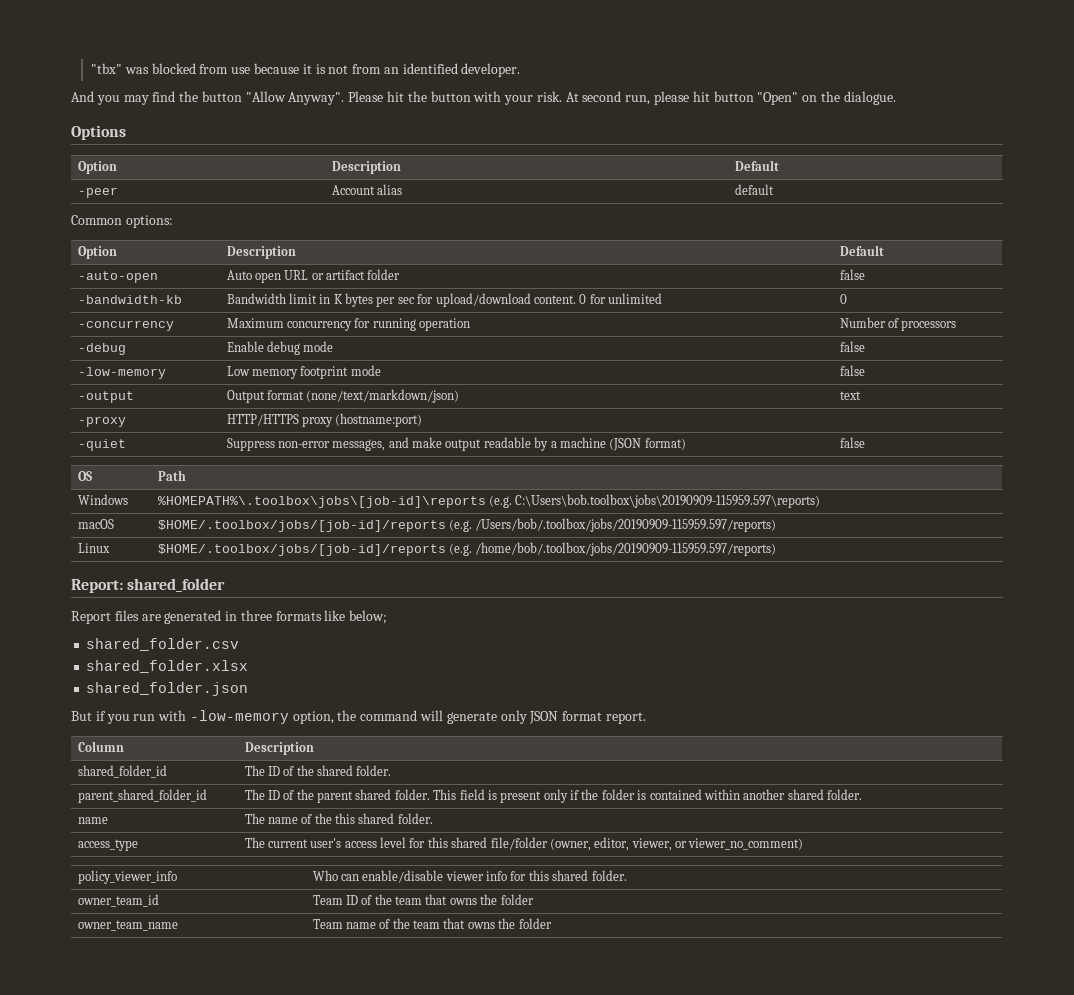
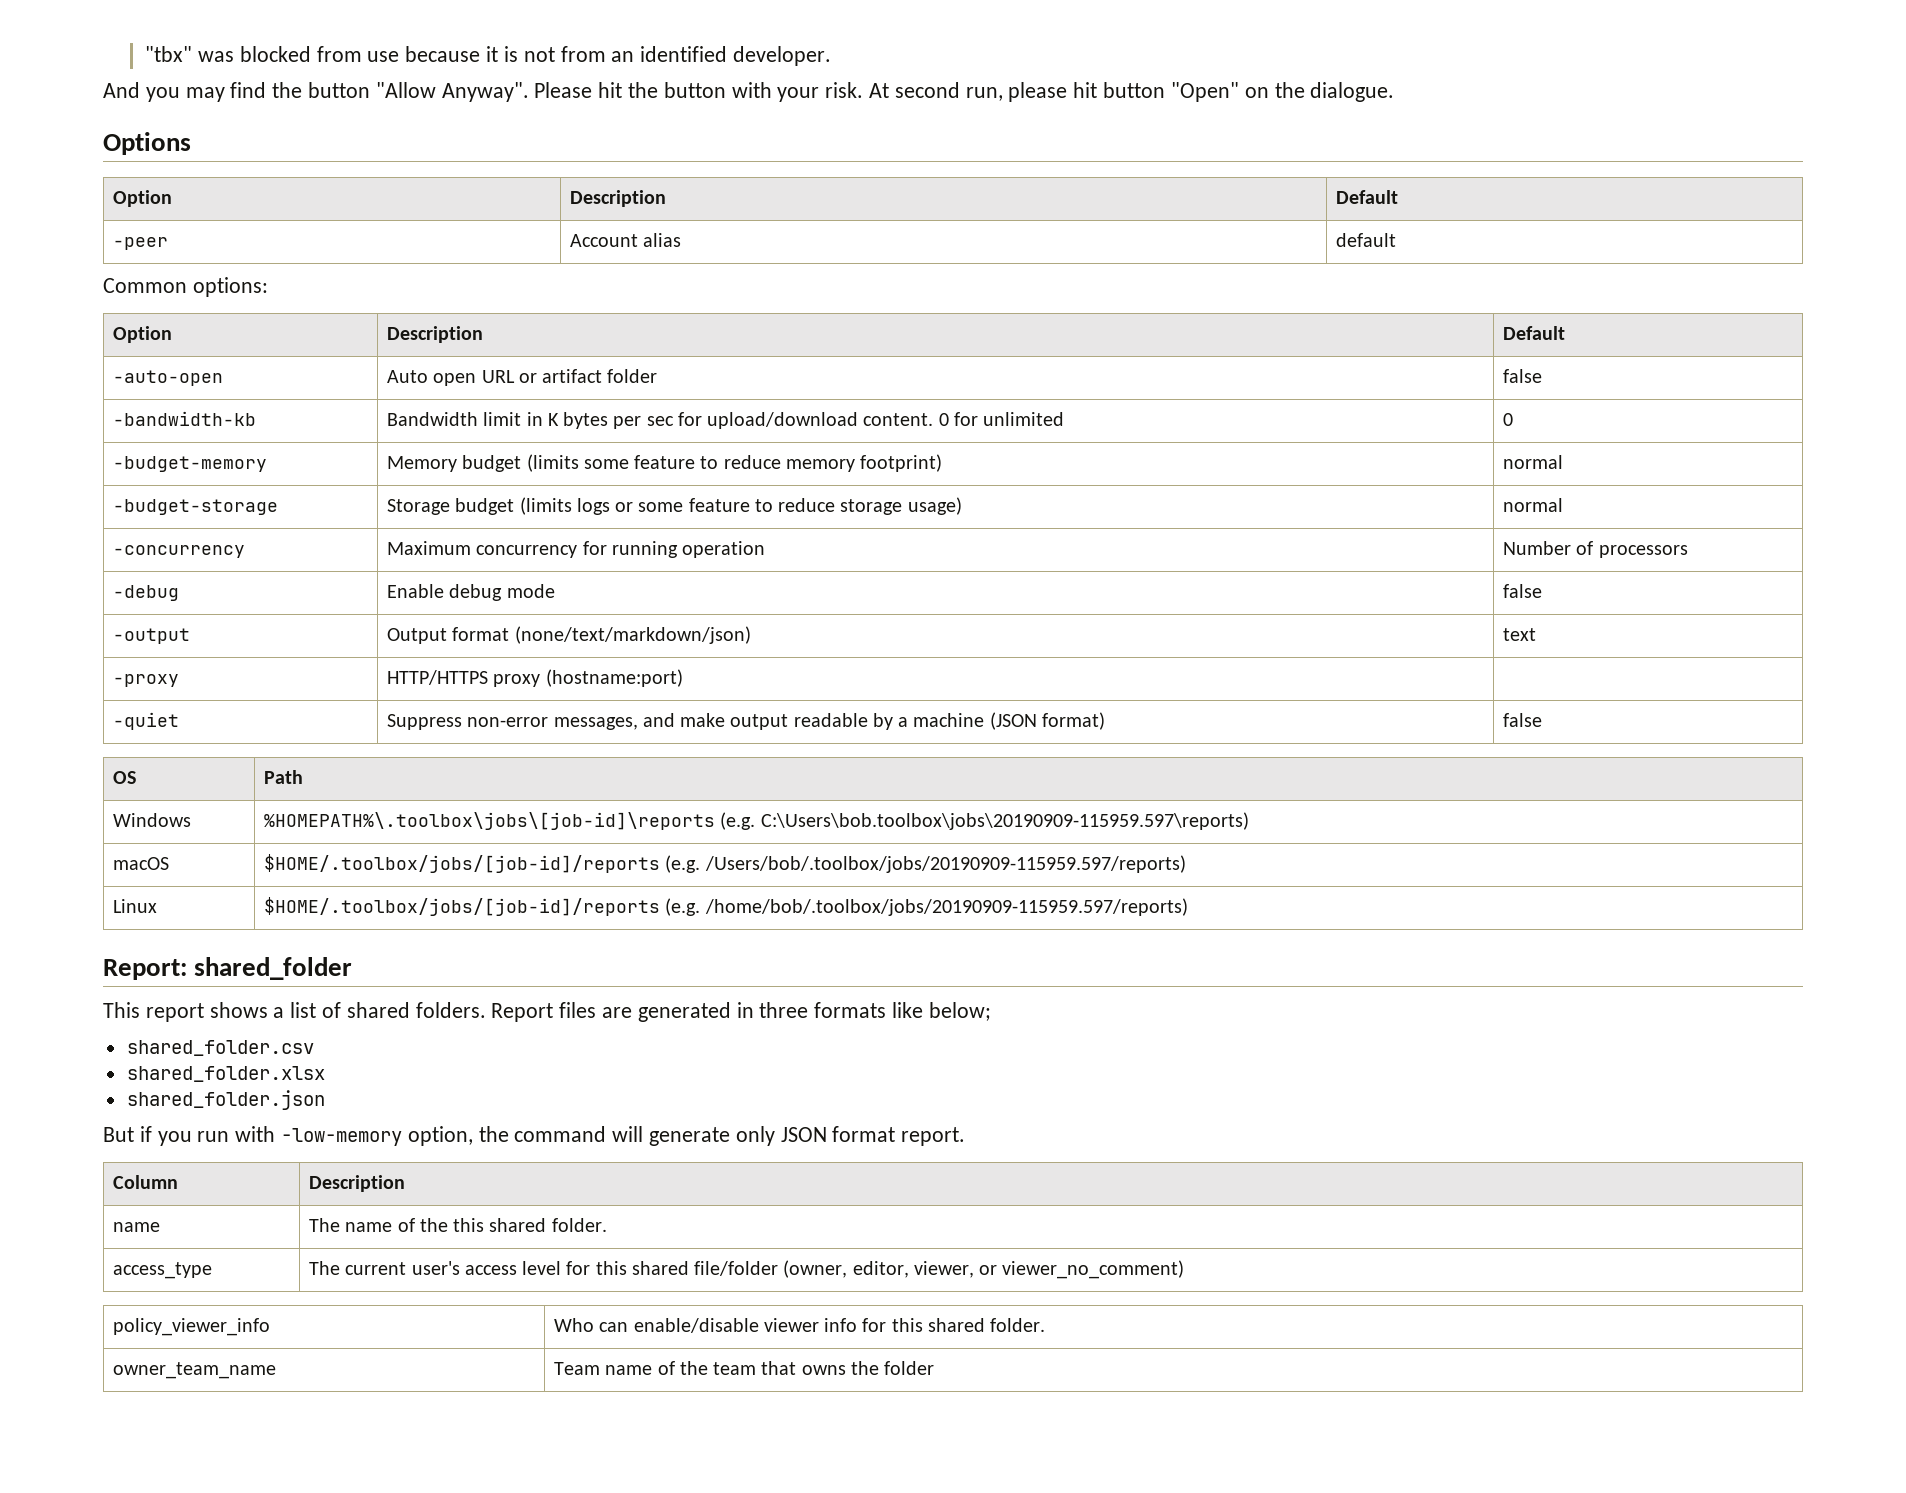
(847, 299) none -> [112,456,267,472] [386,454,943,472] [1502,455,1563,469] [112,499,278,515] [386,497,962,515] [1502,498,1563,512] // -budget-memory | Memory budget (limits some feature to reduce memory footprint) | normal // -budget-storage | Storage budget (limits logs or some feature to reduce storage usage) | normal
[77,367,166,379] [226,365,381,379] [839,365,865,376] // -low-memory | Low memory footprint mode | false -> (1542, 591) none
(226, 585) none -> [103,1002,486,1022] This report shows a list of shared folders.
[77,765,167,778] [244,765,392,776] [77,789,207,803] [244,789,863,803] // shared_folder_id | The ID of the shared folder. // parent_shared_folder_id | The ID of the parent shared folder. This field is present only if the folder is contained within another shared folder. -> (405, 1183) none
[77,894,159,907] [312,894,534,905] // owner_team_id | Team ID of the team that owns the folder -> (1046, 1325) none

